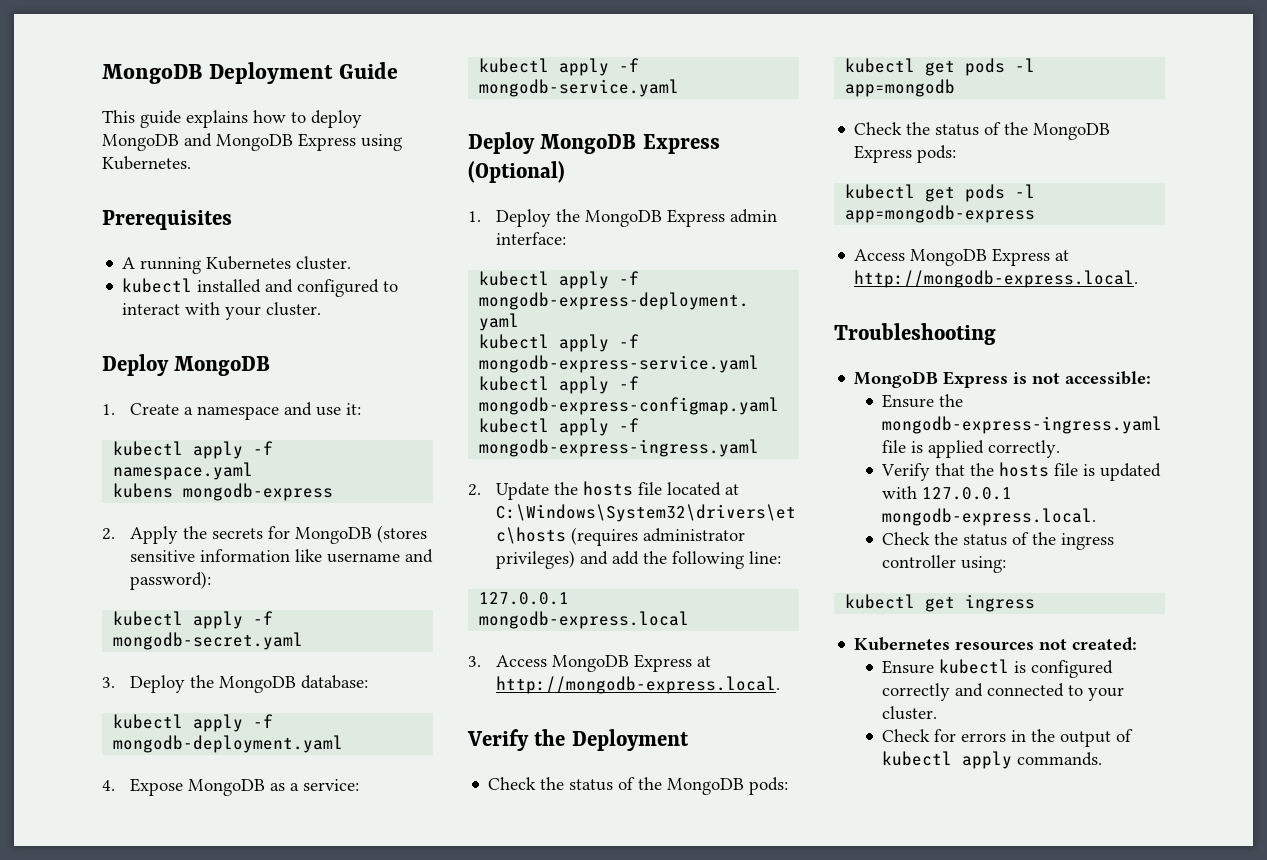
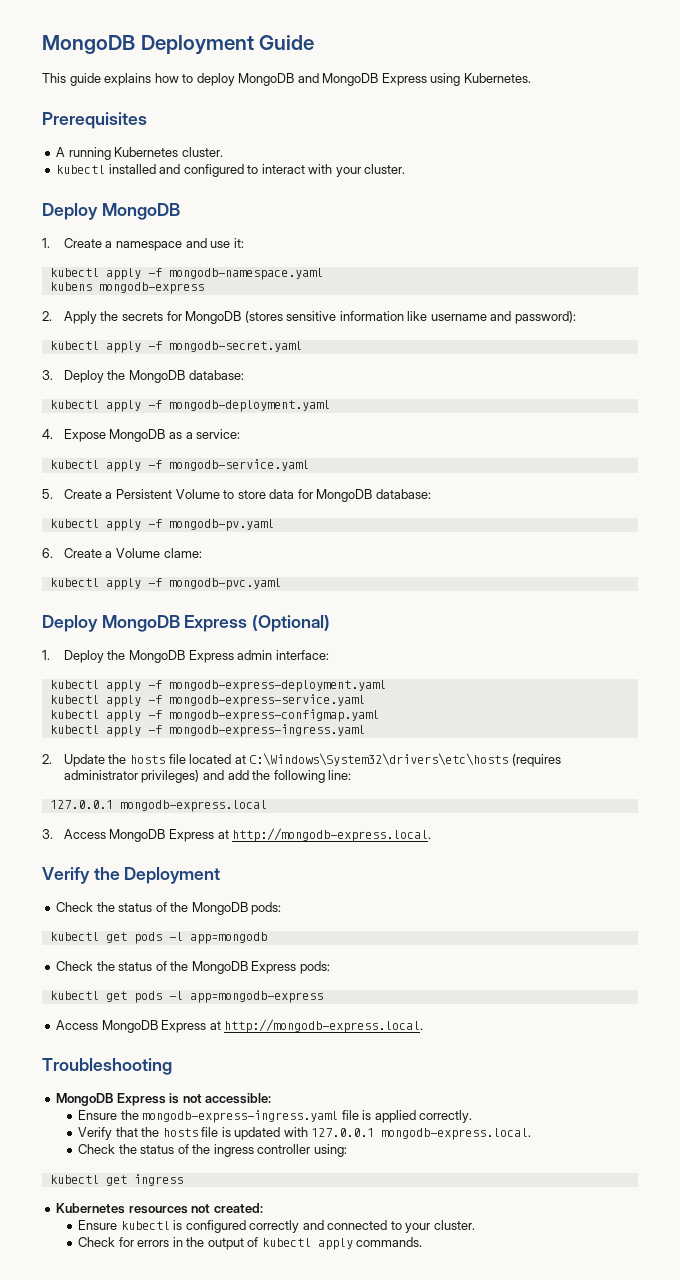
[113,462,254,480] namespace.yaml -> [168,268,323,280] mongodb-namespace.yaml
(680, 88) none -> [42,489,431,502] [49,519,274,531] [42,548,202,558] [49,578,281,590] // 5. Create a Persistent Volume to store data for MongoDB database: // kubectl apply -f mongodb-pv.yaml // 6. Create a Volume clame: // kubectl apply -f mongodb-pvc.yaml

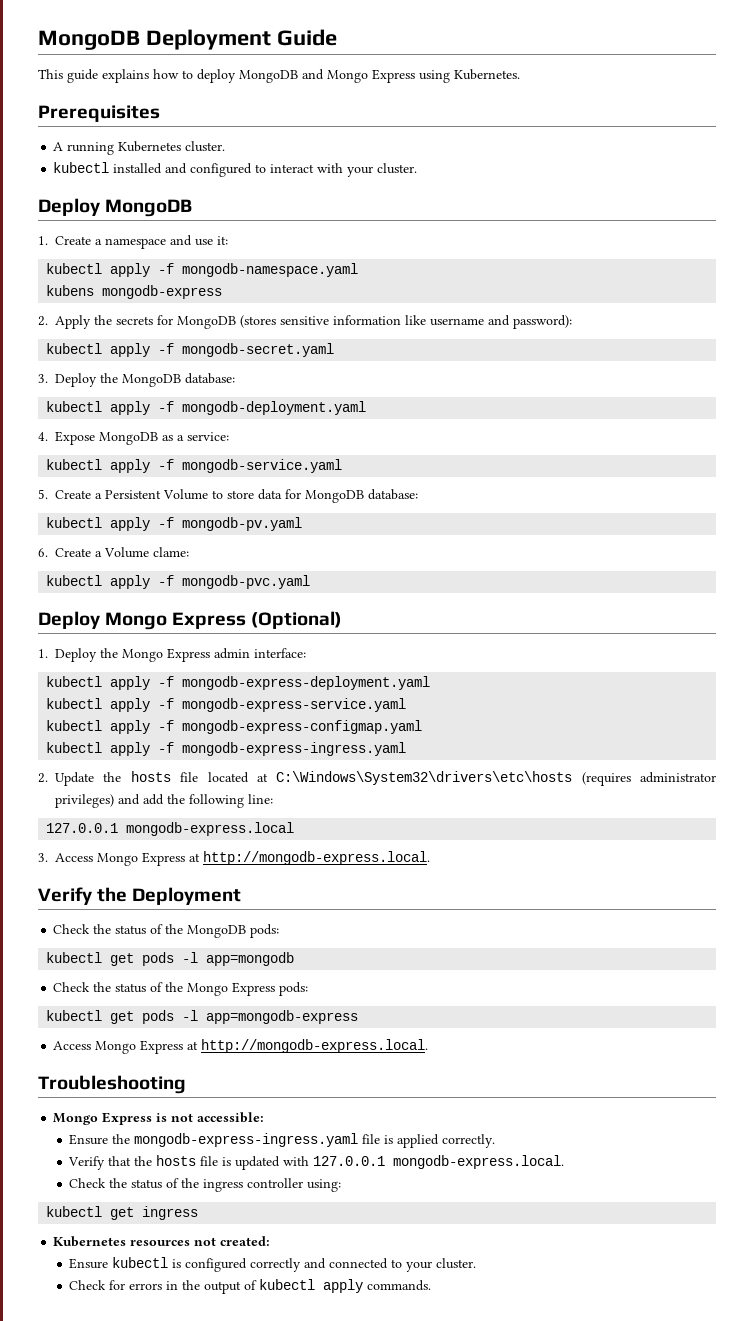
[322,73,379,86] MongoDB -> [327,70,368,83] Mongo
[101,615,180,632] MongoDB -> [105,612,168,630] Mongo
[128,650,185,663] MongoDB -> [122,649,163,662] Mongo
[109,829,166,842] MongoDB -> [97,853,138,866] Mongo
[191,961,248,974] MongoDB -> [187,983,229,996] Mongo
[101,1020,158,1033] MongoDB -> [95,1041,137,1054] Mongo
[56,1093,114,1106] MongoDB -> [53,1113,99,1125] Mongo

